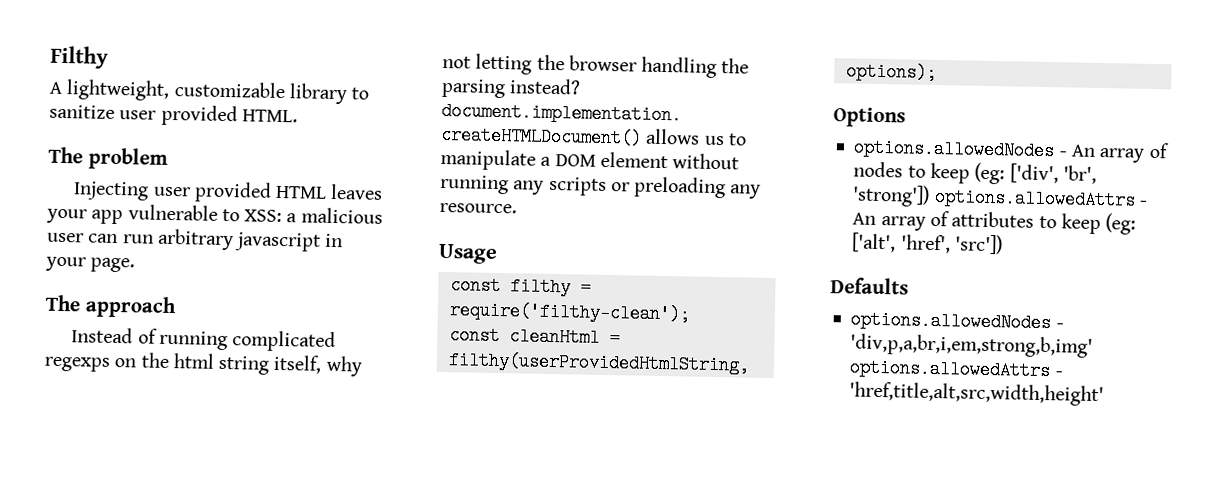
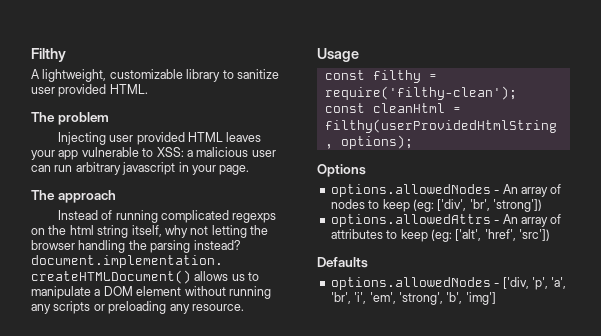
(931, 195) none -> (542, 205) //
[850,333,1094,358] [849,358,1063,381] [849,381,1105,407] 'div,p,a,br,i,em,strong,b,img' options.allowedAttrs - 'href,title,alt,src,width,height' -> [502,277,567,290] [330,292,496,305] ['div, 'p', 'a', 'br', 'i', 'em', 'strong', 'b', 'img']

